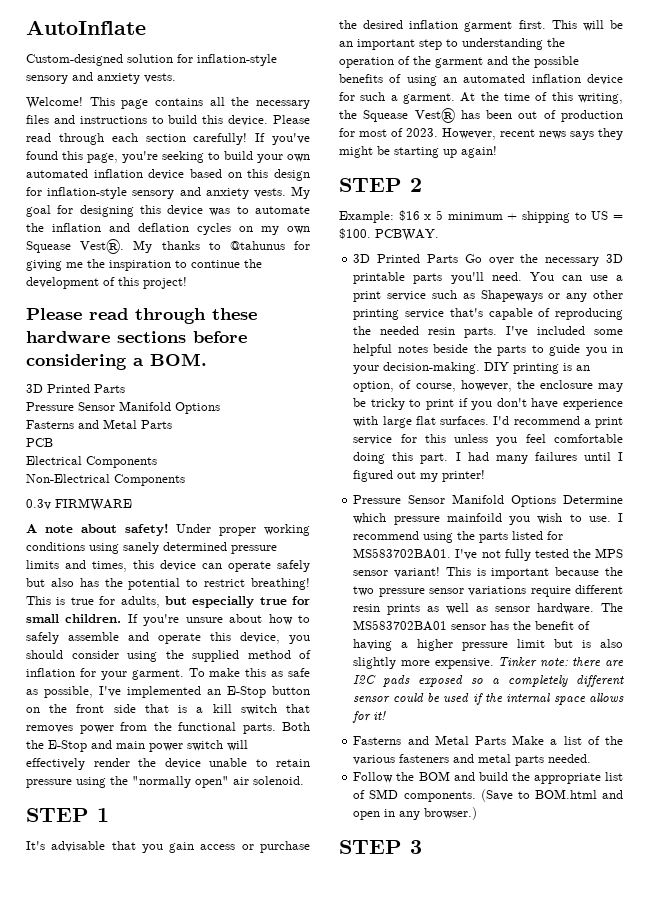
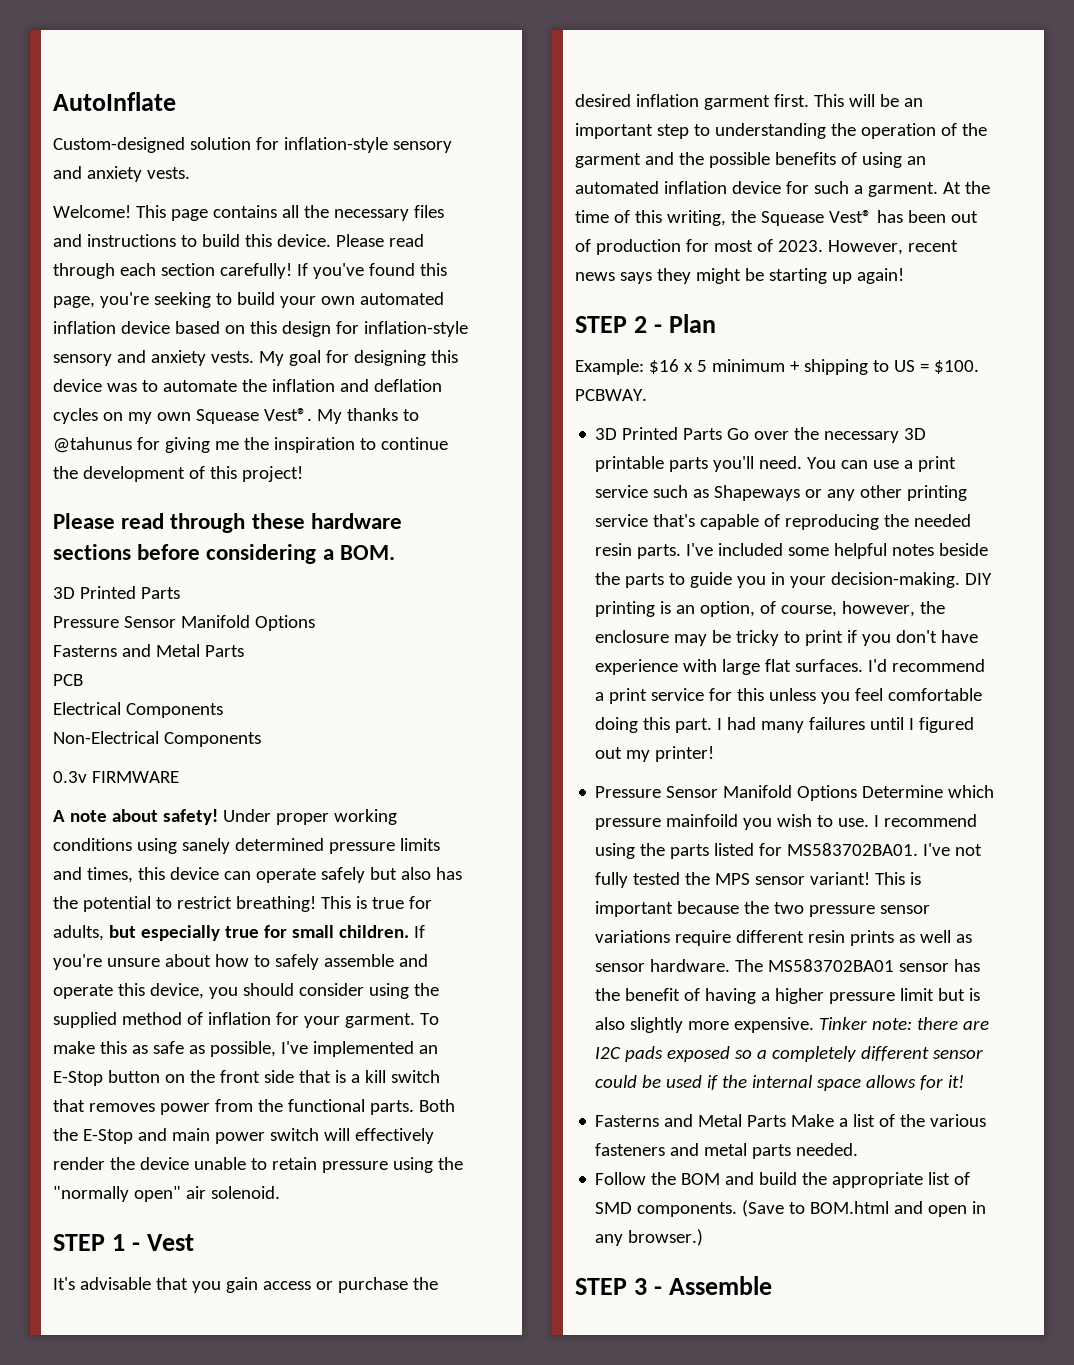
(109, 815) none -> [132,1234,195,1251] - Vest
(422, 185) none -> [654,314,717,333] - Plan
(422, 847) none -> [654,1276,773,1295] - Assemble

